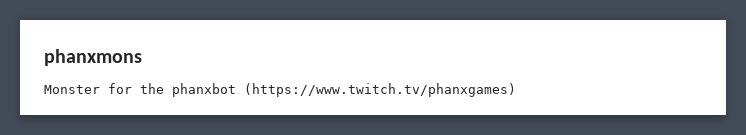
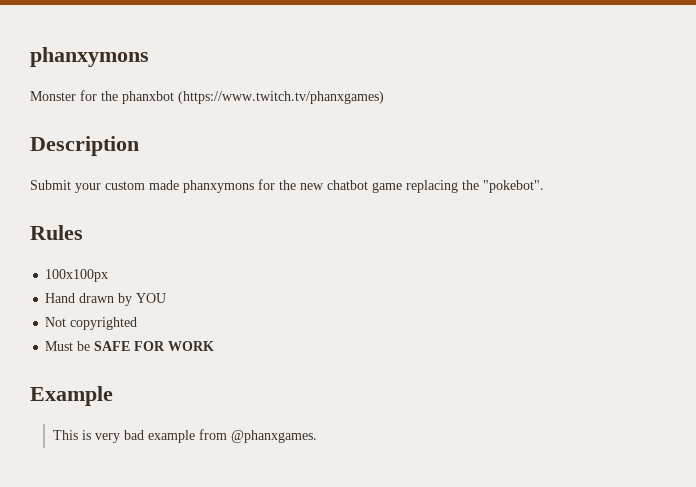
[44,49,142,66] phanxmons -> [30,47,149,67] phanxymons
(516, 90) none -> [30,136,139,156] [30,179,544,193] [30,225,83,240] [45,269,109,282] [45,293,167,306] [45,317,138,330] [45,341,215,351] [30,386,113,406] [52,429,317,443] // Description // Submit your custom made phanxymons for the new chatbot game replacing the "pokebot". // Rules // 100x100px // Hand drawn by YOU // Not copyrighted // Must be SAFE FOR WORK // Example // This is very bad example from @phanxgames.

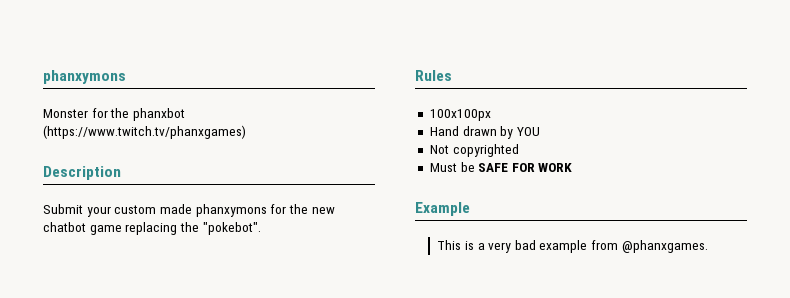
(91, 435) none -> [477,243,485,250] a

